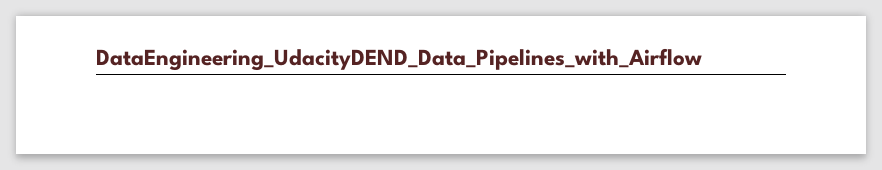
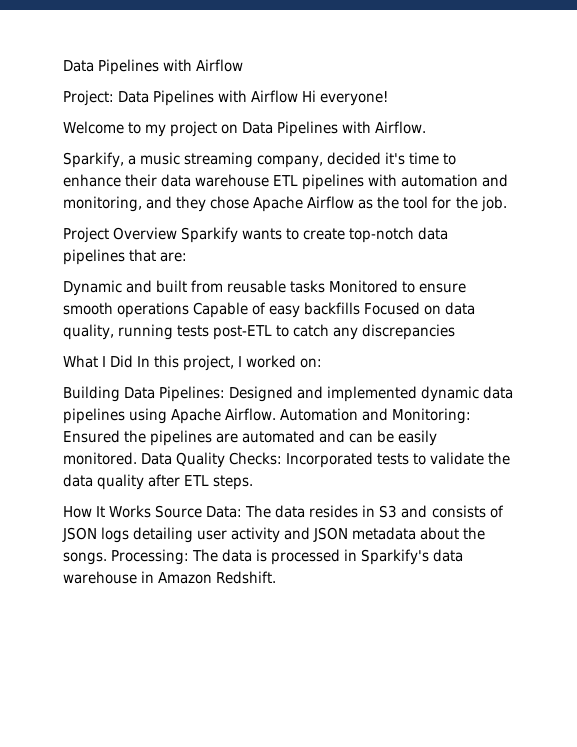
[96,48,702,71] DataEngineering_UdacityDEND_Data_Pipelines_with_Airflow -> [63,59,244,75] [63,90,389,106] [63,121,427,137] [63,152,457,168] [63,174,509,190] [63,196,507,212] [63,227,449,243] [63,249,188,265] [63,280,467,296] [63,302,476,318] [63,324,456,340] [63,355,323,371] [63,386,514,402] [63,408,472,424] [63,430,438,446] [63,452,511,468] [63,474,254,490] [63,505,504,518] [62,527,486,543] [63,549,464,565] [63,571,277,584] Data Pipelines with Airflow // Project: Data Pipelines with Airflow Hi everyone! // Welcome to my project on Data Pipelines with Airflow. // Sparkify, a music streaming company, decided it's time to enhance their data warehouse ETL pipelines with automation and monitoring, and they chose Apache Airflow as the tool for the job. // Project Overview Sparkify wants to create top-notch data pipelines that are: // Dynamic and built from reusable tasks Monitored to ensure smooth operations Capable of easy backfills Focused on data quality, running tests post-ETL to catch any discrepancies // What I Did In this project, I worked on: // Building Data Pipelines: Designed and implemented dynamic data pipelines using Apache Airflow. Automation and Monitoring: Ensured the pipelines are automated and can be easily monitored. Data Quality Checks: Incorporated tests to validate the data quality after ETL steps. // How It Works Source Data: The data resides in S3 and consists of JSON logs detailing user activity and JSON metadata about the songs. Processing: The data is processed in Sparkify's data warehouse in Amazon Redshift.

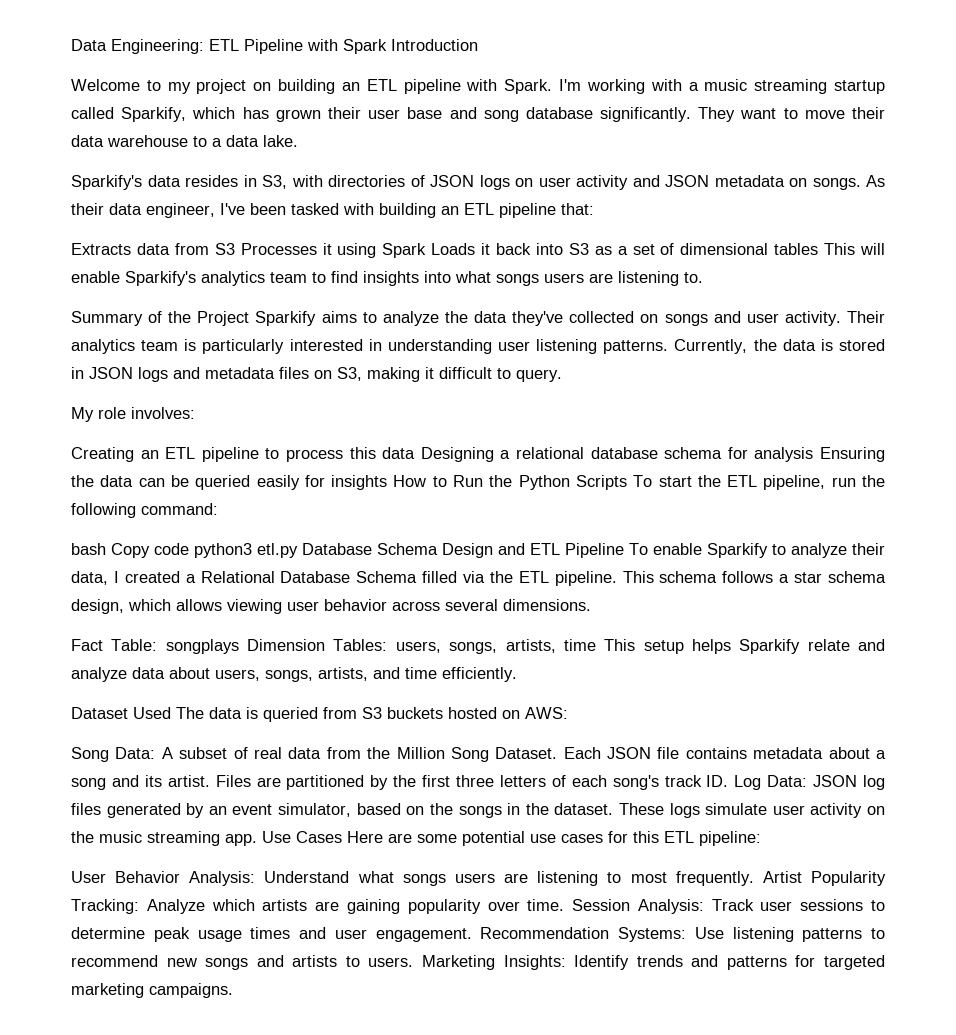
[63,59,244,75] [63,90,389,106] Data Pipelines with Airflow // Project: Data Pipelines with Airflow Hi everyone! -> [71,39,478,54] Data Engineering: ETL Pipeline with Spark Introduction
[242,121,427,137] [63,152,457,168] [63,174,509,190] [63,196,507,212] [63,227,449,243] [63,249,188,265] [63,280,467,296] [63,302,476,318] [63,324,456,340] [63,355,323,371] [63,386,514,402] [63,408,472,424] [63,430,438,446] [63,452,511,468] [63,474,254,490] [63,505,486,518] Data Pipelines with Airflow. // Sparkify, a music streaming company, decided it's time to enhance their data warehouse ETL pipelines with automation and monitoring, and they chose Apache Airflow as the tool for the job. // Project Overview Sparkify wants to create top-notch data pipelines that are: // Dynamic and built from reusable tasks Monitored to ensure smooth operations Capable of easy backfills Focused on data quality, running tests post-ETL to catch any discrepancies // What I Did In this project, I worked on: // Building Data Pipelines: Designed and implemented dynamic data pipelines using Apache Airflow. Automation and Monitoring: Ensured the pipelines are automated and can be easily monitored. Data Quality Checks: Incorporated tests to validate the data quality after ETL steps. // How It Works Source Data: The data resides in S3 and consists -> [278,79,886,94] [71,107,885,122] [71,135,298,147] [71,175,405,190] building an ETL pipeline with Spark. I'm working with a music streaming startup called Sparkify, which has grown their user base and song database significantly. They want to move their data warehouse to a data lake. // Sparkify's data resides in S3, with directories
[133,527,194,543] detailing -> [515,178,533,187] on
[420,527,486,540] [63,549,464,565] [63,571,277,584] about the songs. Processing: The data is processed in Sparkify's data warehouse in Amazon Redshift. -> [789,175,885,190] [71,203,594,218] [71,243,885,258] [71,271,703,286] [71,311,886,326] [71,339,885,354] [71,367,562,382] [71,407,195,422] [71,447,886,462] [71,475,885,490] [71,503,218,518] [71,543,885,558] [71,571,886,586] [71,599,591,614] [71,639,886,654] [71,667,517,682] [71,707,568,722] [71,747,887,762] [71,775,885,790] [71,803,885,818] [71,831,761,846] [71,871,886,886] [71,899,886,914] [71,927,885,942] [71,955,885,970] [71,983,233,998] on songs. As their data engineer, I've been tasked with building an ETL pipeline that: // Extracts data from S3 Processes it using Spark Loads it back into S3 as a set of dimensional tables This will enable Sparkify's analytics team to find insights into what songs users are listening to. // Summary of the Project Sparkify aims to analyze the data they've collected on songs and user activity. Their analytics team is particularly interested in understanding user listening patterns. Currently, the data is stored in JSON logs and metadata files on S3, making it difficult to query. // My role involves: // Creating an ETL pipeline to process this data Designing a relational database schema for analysis Ensuring the data can be queried easily for insights How to Run the Python Scripts To start the ETL pipeline, run the following command: // bash Copy code python3 etl.py Database Schema Design and ETL Pipeline To enable Sparkify to analyze their data, I created a Relational Database Schema filled via the ETL pipeline. This schema follows a star schema design, which allows viewing user behavior across several dimensions. // Fact Table: songplays Dimension Tables: users, songs, artists, time This setup helps Sparkify relate and analyze data about users, songs, artists, and time efficiently. // Dataset Used The data is queried from S3 buckets hosted on AWS: // Song Data: A subset of real data from the Million Song Dataset. Each JSON file contains metadata about a song and its artist. Files are partitioned by the first three letters of each song's track ID. Log Data: JSON log files generated by an event simulator, based on the songs in the dataset. These logs simulate user activity on the music streaming app. Use Cases Here are some potential use cases for this ETL pipeline: // User Behavior Analysis: Understand what songs users are listening to most frequently. Artist Popularity Tracking: Analyze which artists are gaining popularity over time. Session Analysis: Track user sessions to determine peak usage times and user engagement. Recommendation Systems: Use listening patterns to recommend new songs and artists to users. Marketing Insights: Identify trends and patterns for targeted marketing campaigns.

